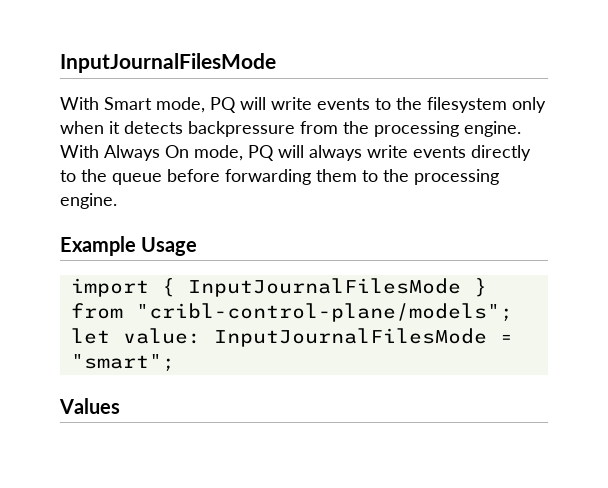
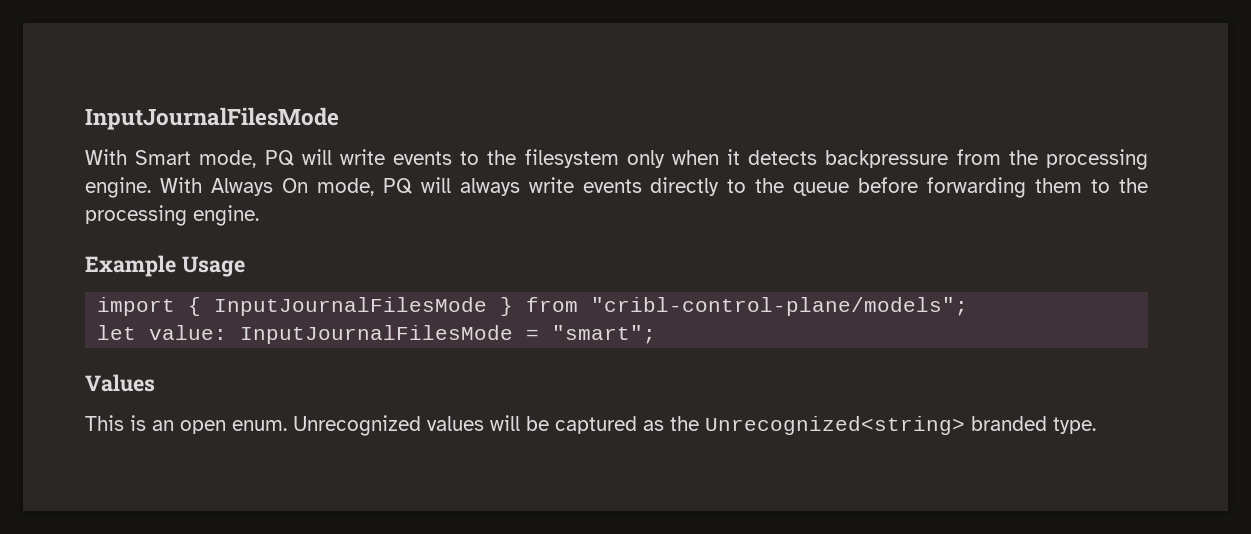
(120, 406) none -> [85,415,1096,436] // This is an open enum. Unrecognized values will be captured as the Unrecognized<string> branded type.

